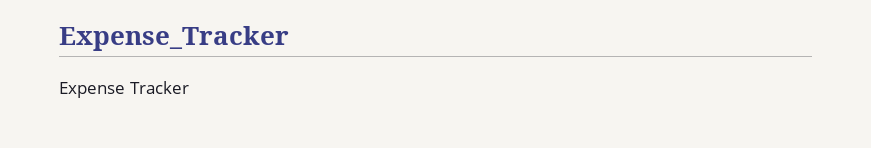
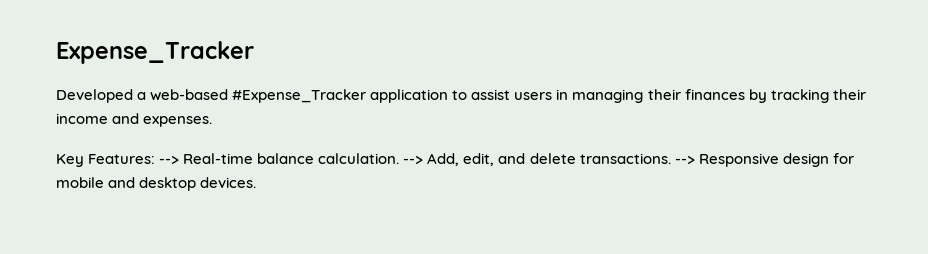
[59,81,189,98] Expense Tracker -> [56,89,866,103] [56,113,213,127] [56,153,854,167] [56,177,257,191] Developed a web-based #Expense_Tracker application to assist users in managing their finances by tracking their income and expenses. // Key Features: --> Real-time balance calculation. --> Add, edit, and delete transactions. --> Responsive design for mobile and desktop devices.

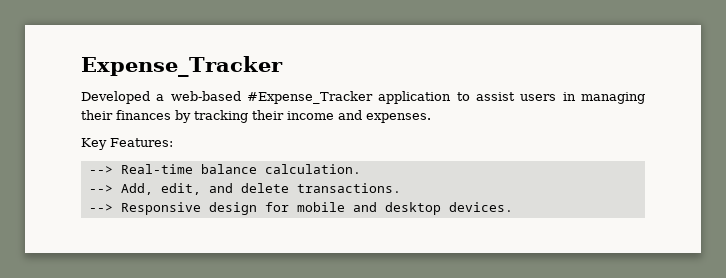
(156, 159) none -> (173, 142) //
(400, 158) none -> (361, 169) //
(671, 158) none -> (401, 188) //

